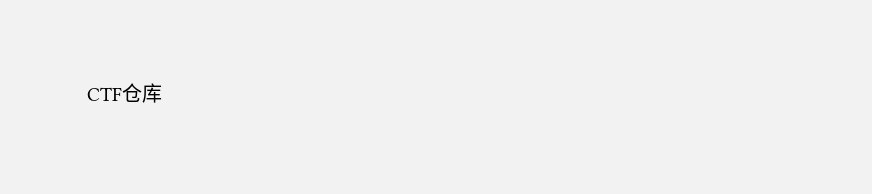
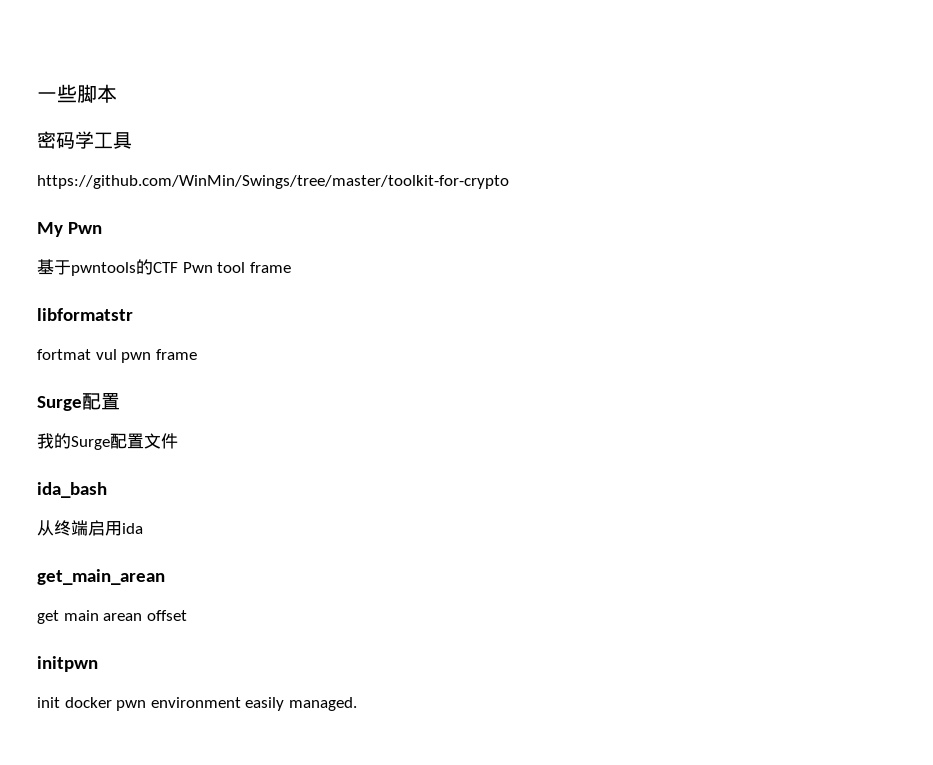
[87,83,162,103] CTF仓库 -> [37,84,117,103] [37,131,132,149] [37,175,509,189] [37,222,102,237] [37,259,291,276] [37,308,133,321] [37,349,197,363] [37,393,120,411] [37,433,178,450] [37,482,107,498] [37,520,143,536] [37,569,165,585] [37,610,187,624] [37,656,98,672] [37,697,357,711] 一些脚本 // 密码学工具 // https://github.com/WinMin/Swings/tree/master/toolkit-for-crypto // My Pwn // 基于pwntools的CTF Pwn tool frame // libformatstr // fortmat vul pwn frame // Surge配置 // 我的Surge配置文件 // ida_bash // 从终端启用ida // get_main_arean // get main arean offset // initpwn // init docker pwn environment easily managed.

